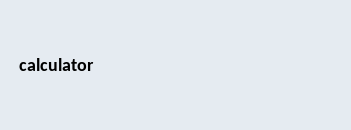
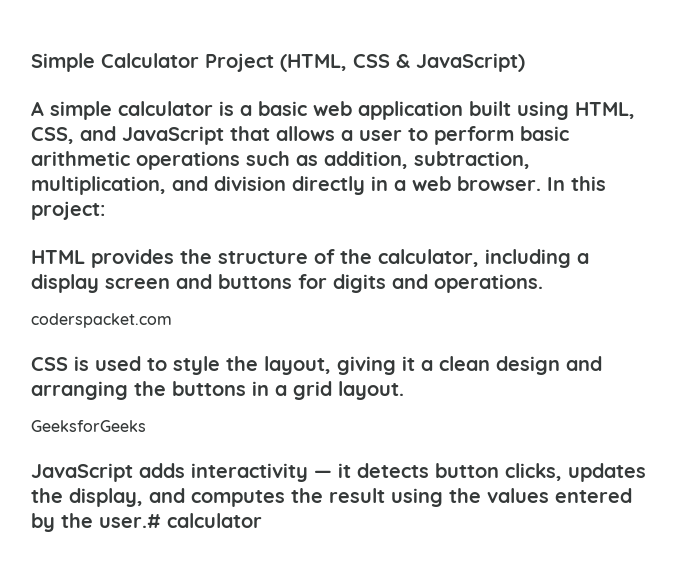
(19, 64) none -> [31,53,525,72] [31,101,635,120] [31,126,569,145] [31,151,530,170] [31,176,606,195] [31,201,105,220] [31,249,589,268] [31,274,543,293] [31,313,172,328] [31,356,602,375] [31,381,404,400] [31,420,146,432] [31,463,646,482] [31,488,632,507] [31,513,161,532] Simple Calculator Project (HTML, CSS & JavaScript) // A simple calculator is a basic web application built using HTML, CSS, and JavaScript that allows a user to perform basic arithmetic operations such as addition, subtraction, multiplication, and division directly in a web browser. In this project: // HTML provides the structure of the calculator, including a display screen and buttons for digits and operations. // coderspacket.com // CSS is used to style the layout, giving it a clean design and arranging the buttons in a grid layout. // GeeksforGeeks // JavaScript adds interactivity — it detects button clicks, updates the display, and computes the result using the values entered by the user.#

